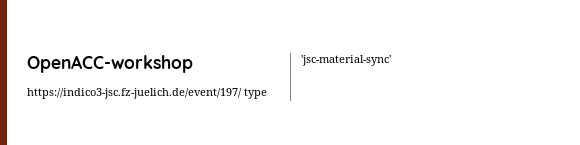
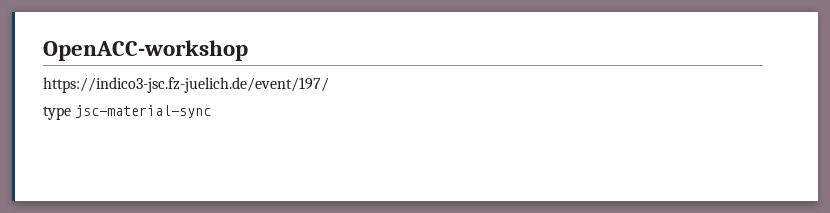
[244,88,267,99] [301,55,391,66] type 'jsc-material-sync' -> [43,105,212,120] // type jsc-material-sync

